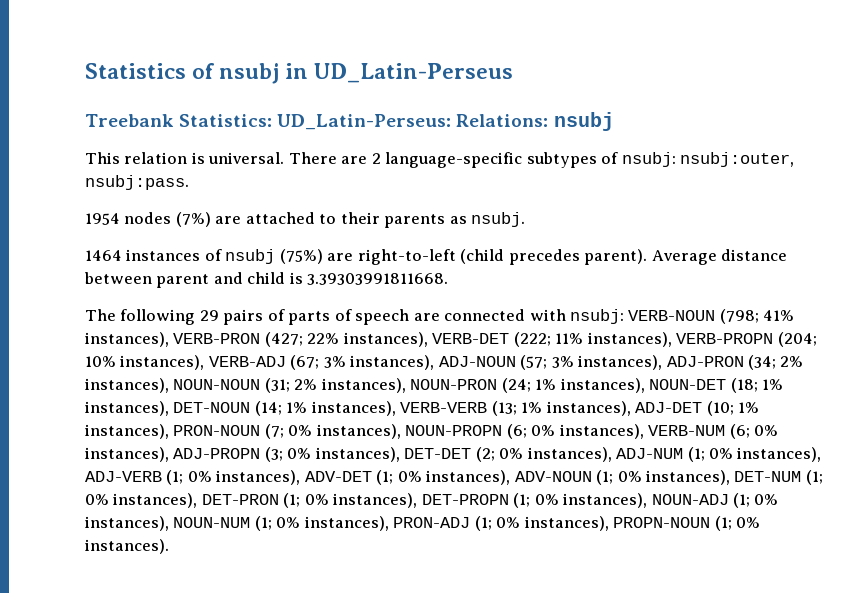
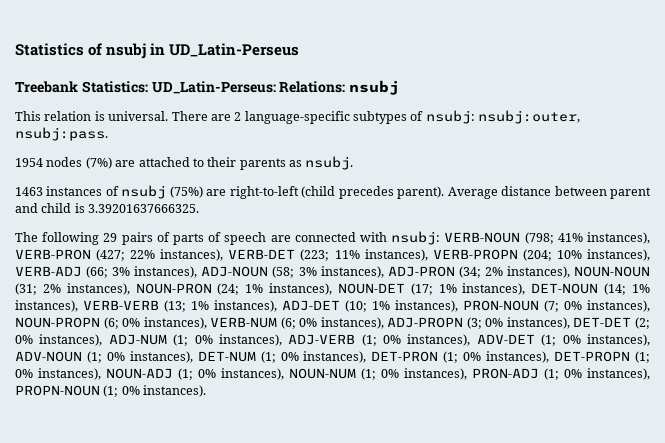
[85,250,122,261] 1464 -> [15,187,43,196] 1463
[307,273,449,285] 3.39303991811668. -> [88,204,200,213] 3.39201637666325.
[513,332,551,347] (222; -> [300,249,330,261] (223;
[290,355,320,370] (67; -> [86,266,109,278] (66;
[520,355,548,370] (57; -> [272,266,295,278] (58;
[730,378,758,393] (18; -> [410,283,433,295] (17;

